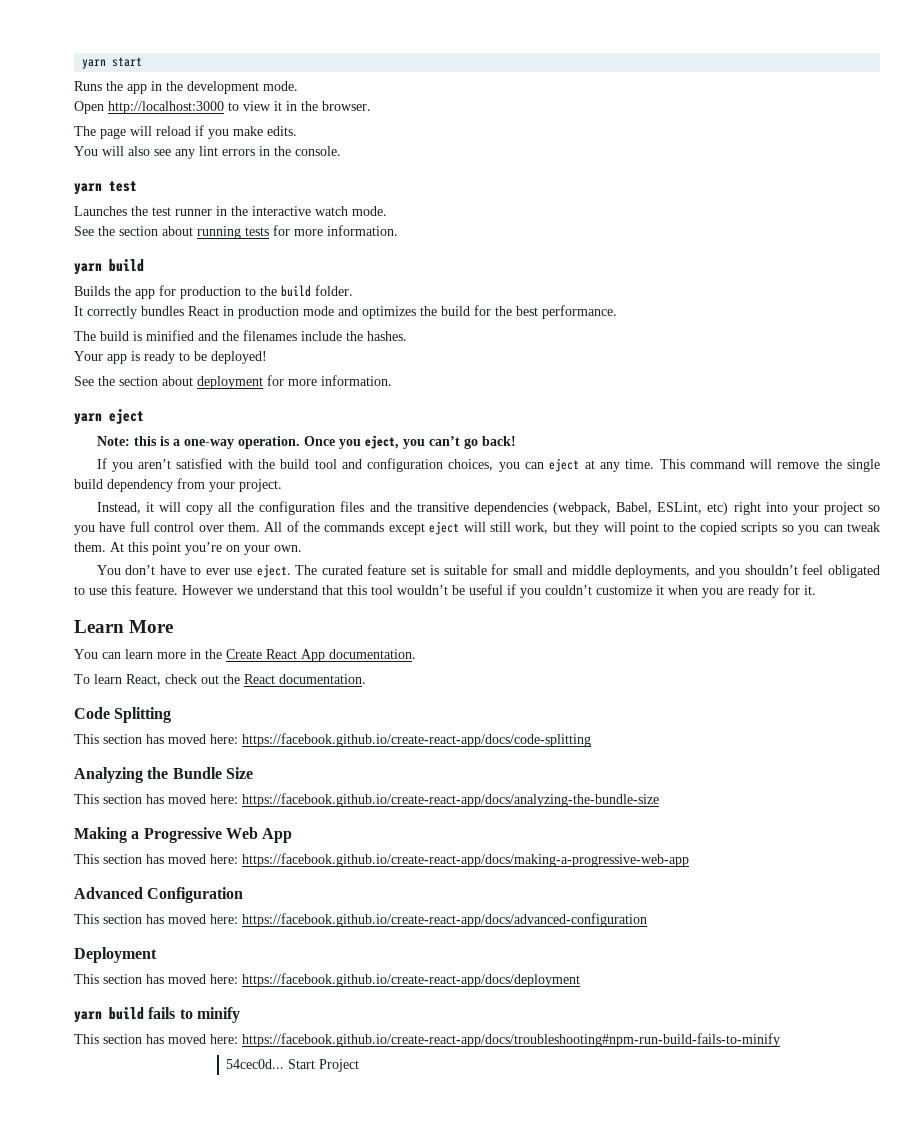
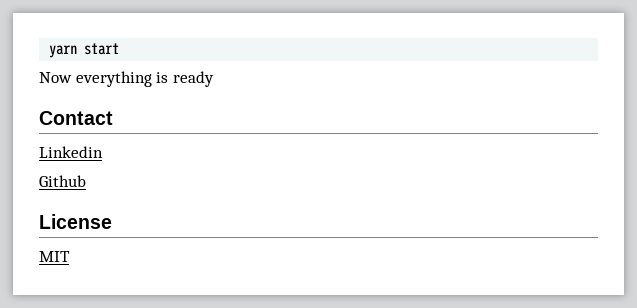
[74,81,298,94] [74,101,371,114] [74,125,297,139] [74,146,341,159] [74,181,137,195] [74,206,387,216] [74,225,398,239] [74,259,144,275] [74,285,353,299] [74,305,617,319] [74,330,407,341] [74,351,267,364] [74,375,392,389] [74,409,144,425] [96,435,516,449] [96,458,881,472] [74,478,282,492] [96,501,880,515] [74,521,880,535] [74,542,302,555] [96,564,880,578] [74,584,816,598] [74,620,174,633] [74,649,416,662] [74,674,366,686] [74,707,172,723] [74,733,591,747] [74,767,253,783] [74,793,659,807] [74,827,293,843] [74,853,689,867] [74,887,244,903] [74,913,647,927] [74,947,157,963] [74,973,580,987] [74,1007,240,1023] [74,1033,780,1047] [226,1059,360,1072] Runs the app in the development mode. // Open http://localhost:3000 to view it in the browser. // The page will reload if you make edits. // You will also see any lint errors in the console. // yarn test // Launches the test runner in the interactive watch mode. // See the section about running tests for more information. // yarn build // Builds the app for production to the build folder. // It correctly bundles React in production mode and optimizes the build for the best performance. // The build is minified and the filenames include the hashes. // Your app is ready to be deployed! // See the section about deployment for more information. // yarn eject // Note: this is a one-way operation. Once you eject, you can’t go back! // If you aren’t satisfied with the build tool and configuration choices, you can eject at any time. This command will remove the single build dependency from your project. // Instead, it will copy all the configuration files and the transitive dependencies (webpack, Babel, ESLint, etc) right into your project so you have full control over them. All of the commands except eject will still work, but they will point to the copied scripts so you can tweak them. At this point you’re on your own. // You don’t have to ever use eject. The curated feature set is suitable for small and middle deployments, and you shouldn’t feel obligated to use this feature. However we understand that this tool wouldn’t be useful if you couldn’t customize it when you are ready for it. // Learn More // You can learn more in the Create React App documentation. // To learn React, check out the React documentation. // Code Splitting // This section has moved here: https://facebook.github.io/create-react-app/docs/code-splitting // Analyzing the Bundle Size // This section has moved here: https://facebook.github.io/create-react-app/docs/analyzing-the-bundle-size // Making a Progressive Web App // This section has moved here: https://facebook.github.io/create-react-app/docs/making-a-progressive-web-app // Advanced Configuration // This section has moved here: https://facebook.github.io/create-react-app/docs/advanced-configuration // Deployment // This section has moved here: https://facebook.github.io/create-react-app/docs/deployment // yarn build fails to minify // This section has moved here: https://facebook.github.io/create-react-app/docs/troubleshooting#npm-run-build-fails-to-minify // 54cec0d... Start Project -> [39,71,214,87] [39,111,113,125] [39,146,103,158] [39,175,86,187] [39,214,112,229] [39,251,70,262] Now everything is ready // Contact // Linkedin // Github // License // MIT

